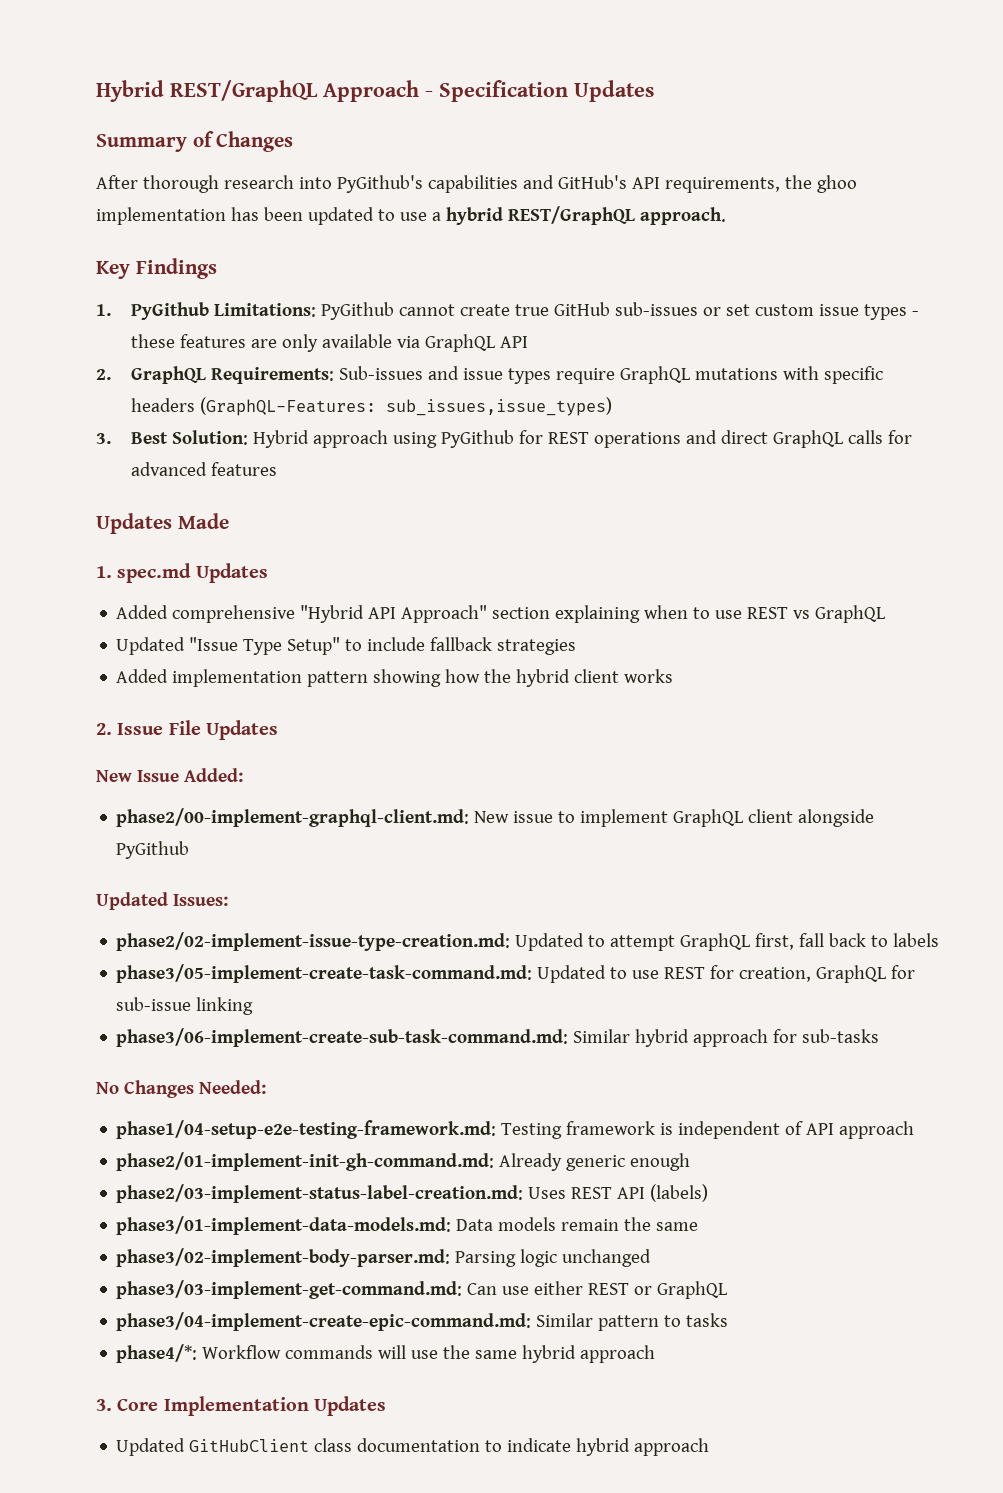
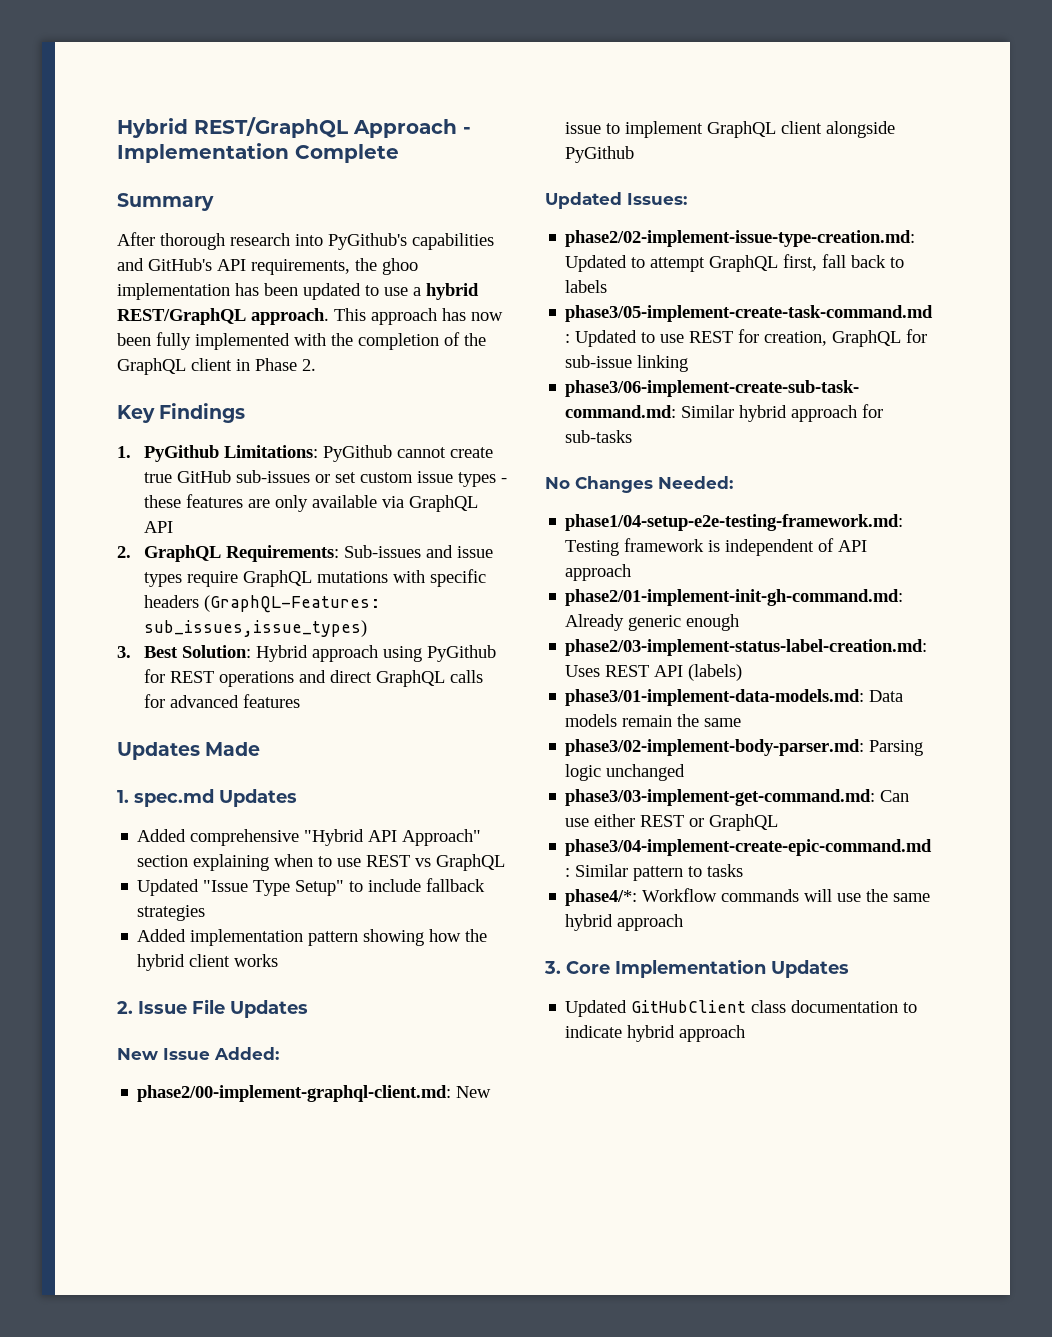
[439,80,654,102] Specification Updates -> [117,143,399,163] Implementation Complete
[192,131,294,152] of Changes -> (214, 202) none
(726, 216) none -> [334,308,503,325] [117,332,486,350] [117,358,316,375] This approach has now been fully implemented with the completion of the GraphQL client in Phase 2.

